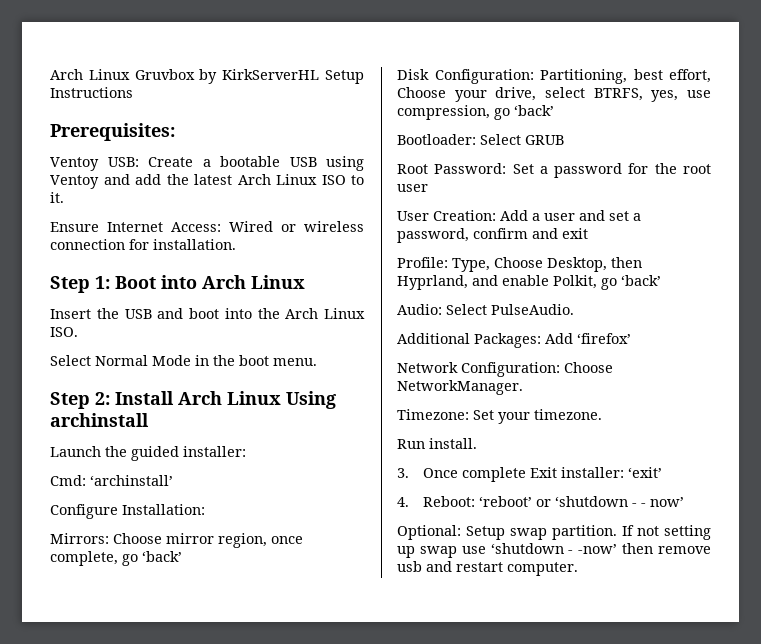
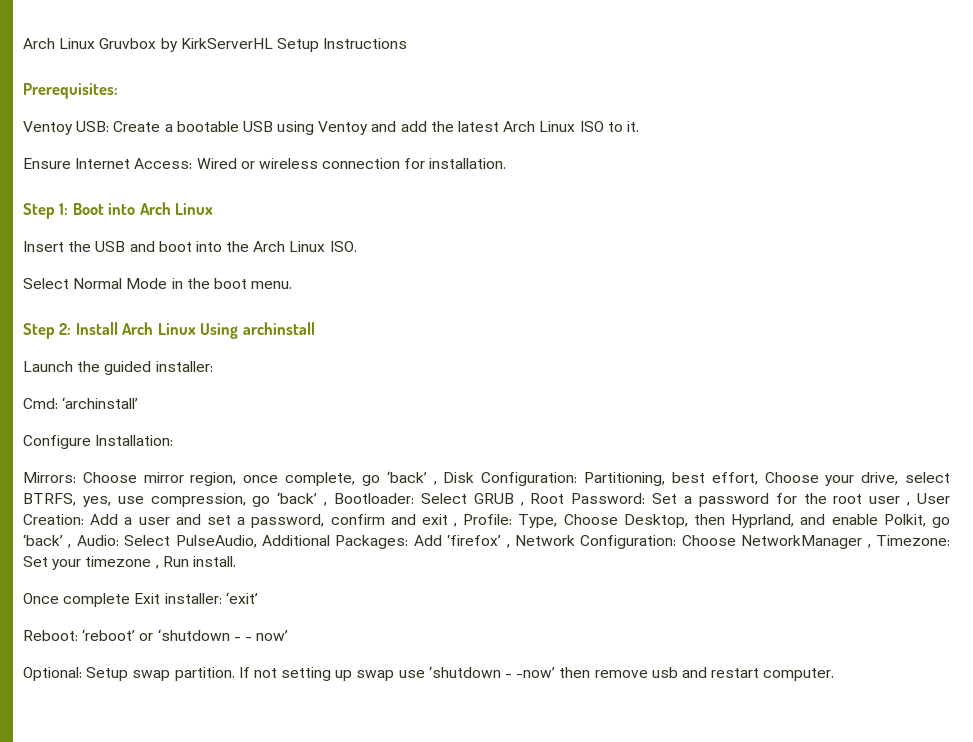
(182, 556) // -> [432,481,437,485] ,
(554, 110) // -> [323,502,328,506] ,
(564, 140) // -> [519,502,524,506] ,
(428, 188) // -> [906,502,911,506] ,
(588, 233) // -> [453,523,458,527] ,
(661, 280) // -> [67,544,72,548] ,
[491,304,574,315] PulseAudio. // -> [175,535,257,548] PulseAudio,
(631, 338) // -> [505,544,510,548] ,
[397,380,523,395] NetworkManager. // -> [741,535,871,549] NetworkManager ,
[534,409,602,420] timezone. // -> [85,556,159,569] timezone ,
[397,468,409,478] 3. -> (236, 561) none
[397,497,409,507] 4. -> (258, 598) none

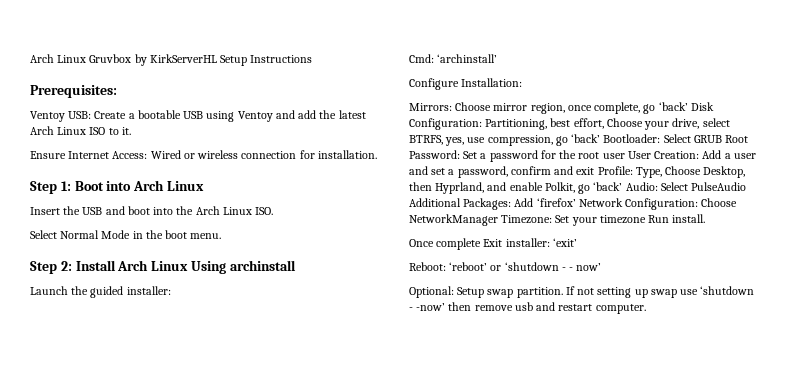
[432,481,437,485] , -> (688, 106) none
[323,502,328,506] , -> (601, 138) none
[519,502,524,506] , -> (722, 139) none
[906,502,911,506] , -> (625, 156) none
[453,523,458,527] , -> (595, 171) none
[67,544,72,548] , -> (623, 186) none
[175,535,257,548] PulseAudio, -> [691,182,747,191] PulseAudio
[505,544,510,548] , -> (576, 202) none
[866,544,871,548] , -> (498, 220) none
[154,565,159,569] , -> (646, 219) none

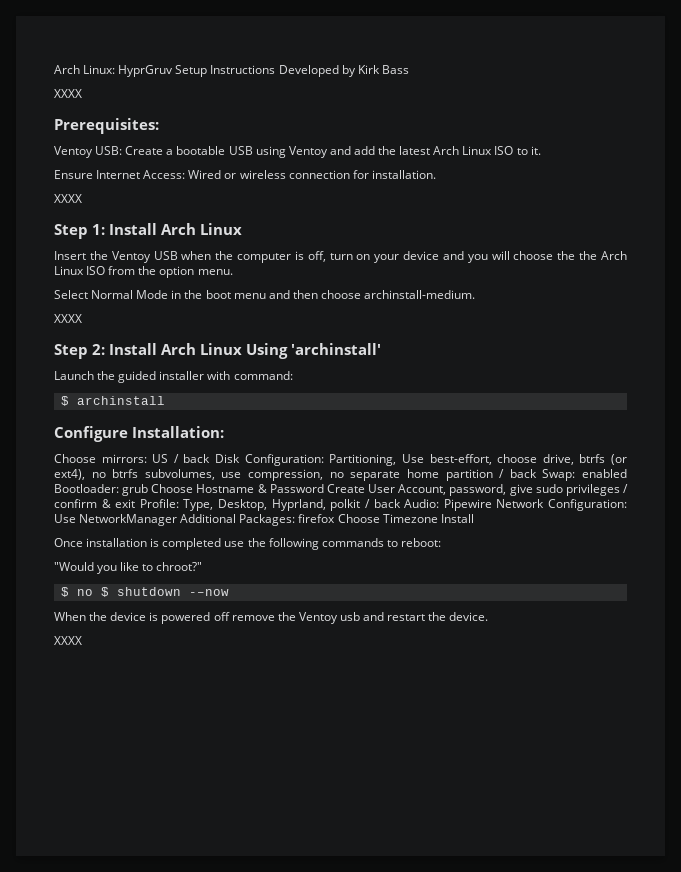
[30,54,313,66] Arch Linux Gruvbox by KirkServerHL Setup Instructions -> [54,65,409,77] [54,89,82,98] Arch Linux: HyprGruv Setup Instructions Developed by Kirk Bass // XXXX
(377, 154) none -> [54,194,82,203] // XXXX
[74,181,132,191] Boot into -> [109,223,157,235] Install
[82,206,274,215] USB and boot into the Arch Linux ISO. -> [111,251,628,263] [54,266,233,278] Ventoy USB when the computer is off, turn on your device and you will choose the the Arch Linux ISO from the option menu.
[190,233,222,239] menu. -> [233,290,476,299] [54,314,82,323] menu and then choose archinstall-medium. // XXXX
[229,260,296,271] archinstall -> [291,343,381,355] 'archinstall'
[126,286,171,295] [409,54,498,63] [409,78,523,90] [409,102,714,114] [409,118,730,130] [409,134,749,146] [409,150,756,162] [409,166,746,178] [409,182,747,194] [409,198,738,210] [409,214,706,226] [409,238,577,250] [409,262,602,271] [409,286,755,298] [409,302,646,314] installer: // Cmd: ‘archinstall’ // Configure Installation: // Mirrors: Choose mirror region, once complete, go ‘back’ Disk Configuration: Partitioning, best effort, Choose your drive, select BTRFS, yes, use compression, go ‘back’ Bootloader: Select GRUB Root Password: Set a password for the root user User Creation: Add a user and set a password, confirm and exit Profile: Type, Choose Desktop, then Hyprland, and enable Polkit, go ‘back’ Audio: Select PulseAudio Additional Packages: Add ‘firefox’ Network Configuration: Choose NetworkManager Timezone: Set your timezone Run install. // Once complete Exit installer: ‘exit’ // Reboot: ‘reboot’ or ‘shutdown - - now’ // Optional: Setup swap partition. If not setting up swap use ‘shutdown - -now’ then remove usb and restart computer. -> [159,371,293,380] [60,396,165,406] [54,426,224,442] [54,454,628,466] [54,469,628,481] [54,484,628,496] [54,499,628,511] [54,514,474,526] [54,538,441,550] [54,562,203,574] [60,587,229,597] [54,612,489,624] [54,636,82,645] installer with command: // $ archinstall // Configure Installation: // Choose mirrors: US / back Disk Configuration: Partitioning, Use best-effort, choose drive, btrfs (or ext4), no btrfs subvolumes, use compression, no separate home partition / back Swap: enabled Bootloader: grub Choose Hostname & Password Create User Account, password, give sudo privileges / confirm & exit Profile: Type, Desktop, Hyprland, polkit / back Audio: Pipewire Network Configuration: Use NetworkManager Additional Packages: firefox Choose Timezone Install // Once installation is completed use the following commands to reboot: // "Would you like to chroot?" // $ no $ shutdown -–now // When the device is powered off remove the Ventoy usb and restart the device. // XXXX

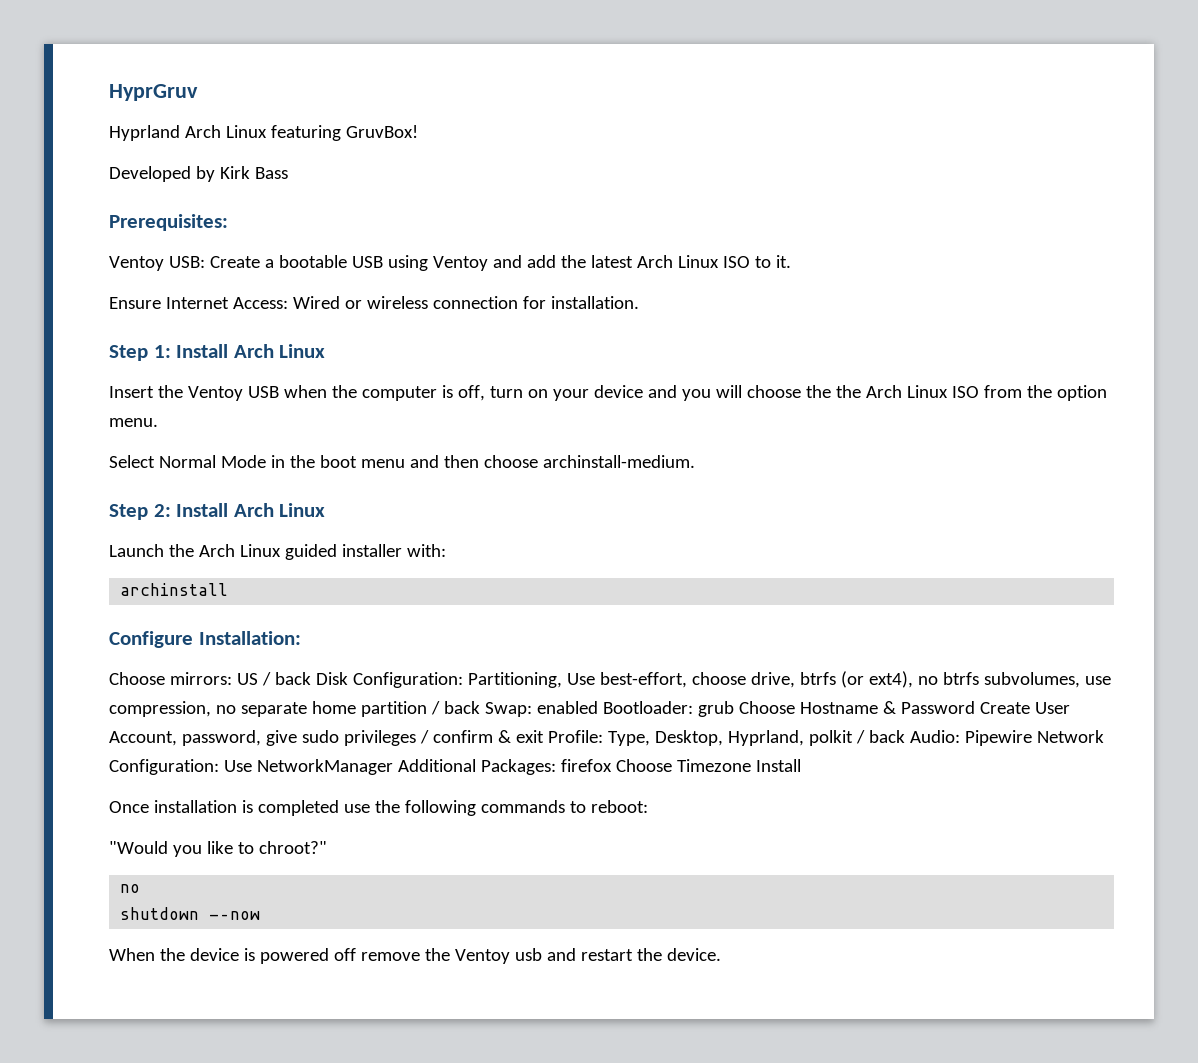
[54,65,276,77] Arch Linux: HyprGruv Setup Instructions -> [109,84,198,101] [109,125,418,141] HyprGruv // Hyprland Arch Linux featuring GruvBox! //
[54,89,82,98] // XXXX -> (288, 173) none
[54,194,82,203] // XXXX -> (639, 302) none
[54,314,82,323] // XXXX -> (695, 461) none
[246,343,381,359] Using 'archinstall' -> (326, 510) none
[118,371,293,383] [60,396,69,406] guided installer with command: // $ -> [198,544,446,560] Arch Linux guided installer with: //
[60,587,109,597] $ no $ -> [120,884,141,893] no //
[54,636,82,645] // XXXX -> (721, 954) none

